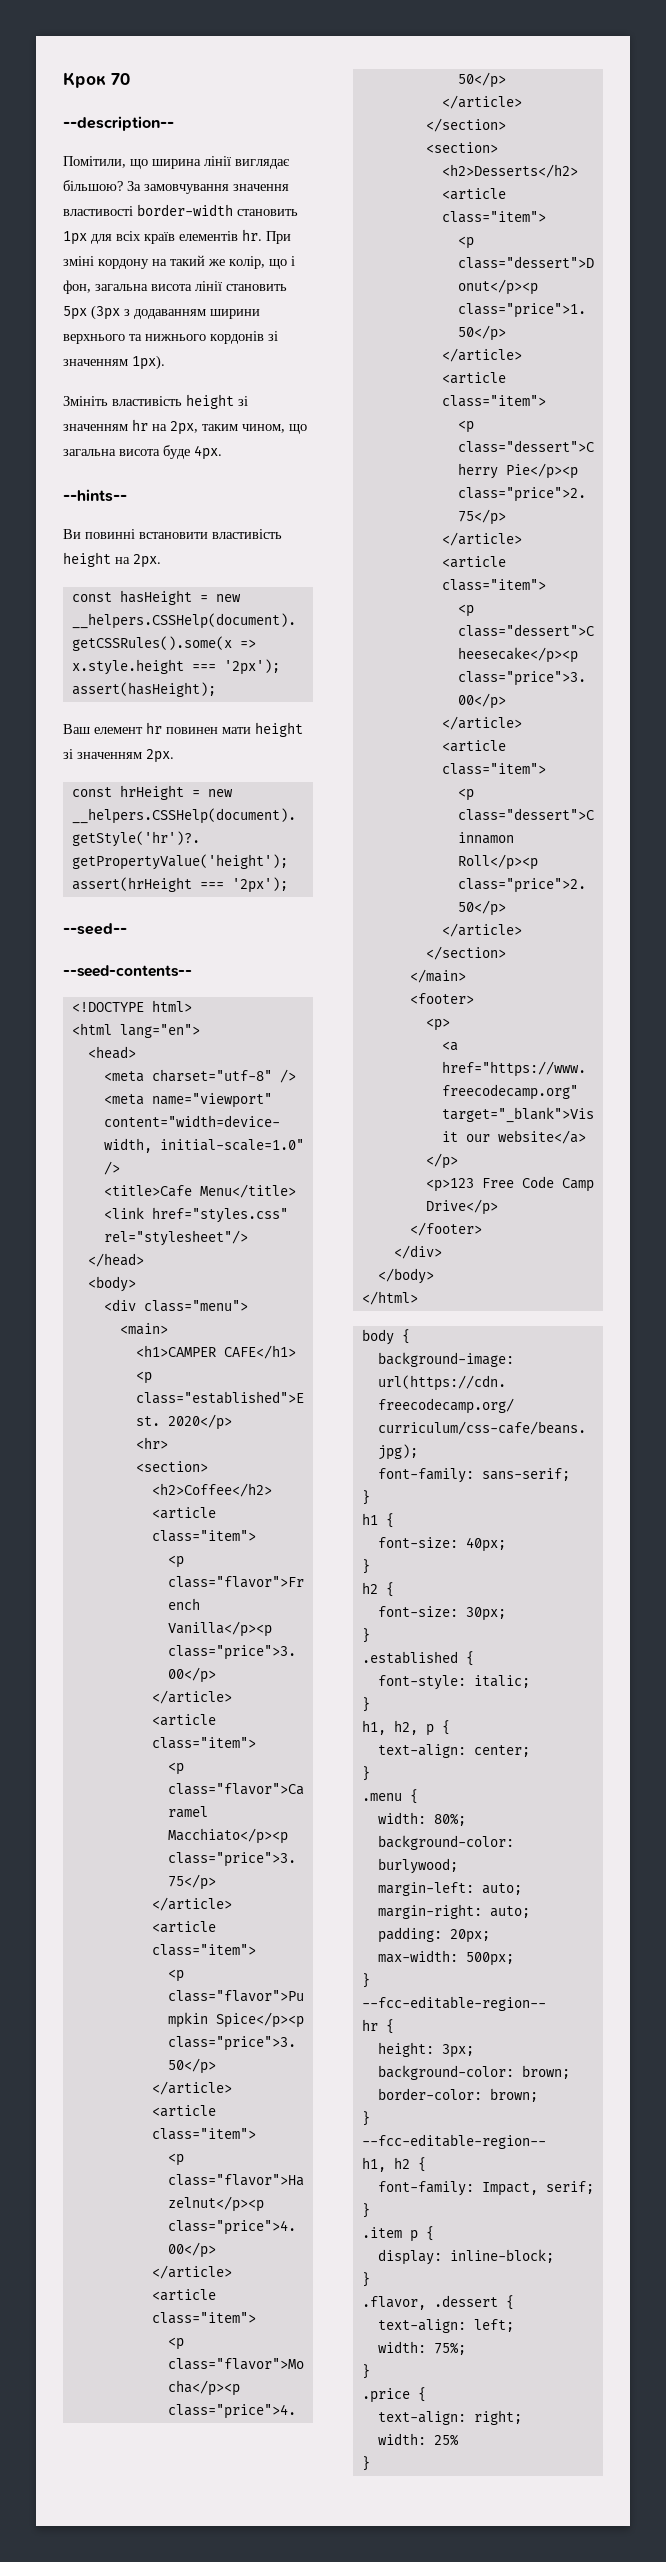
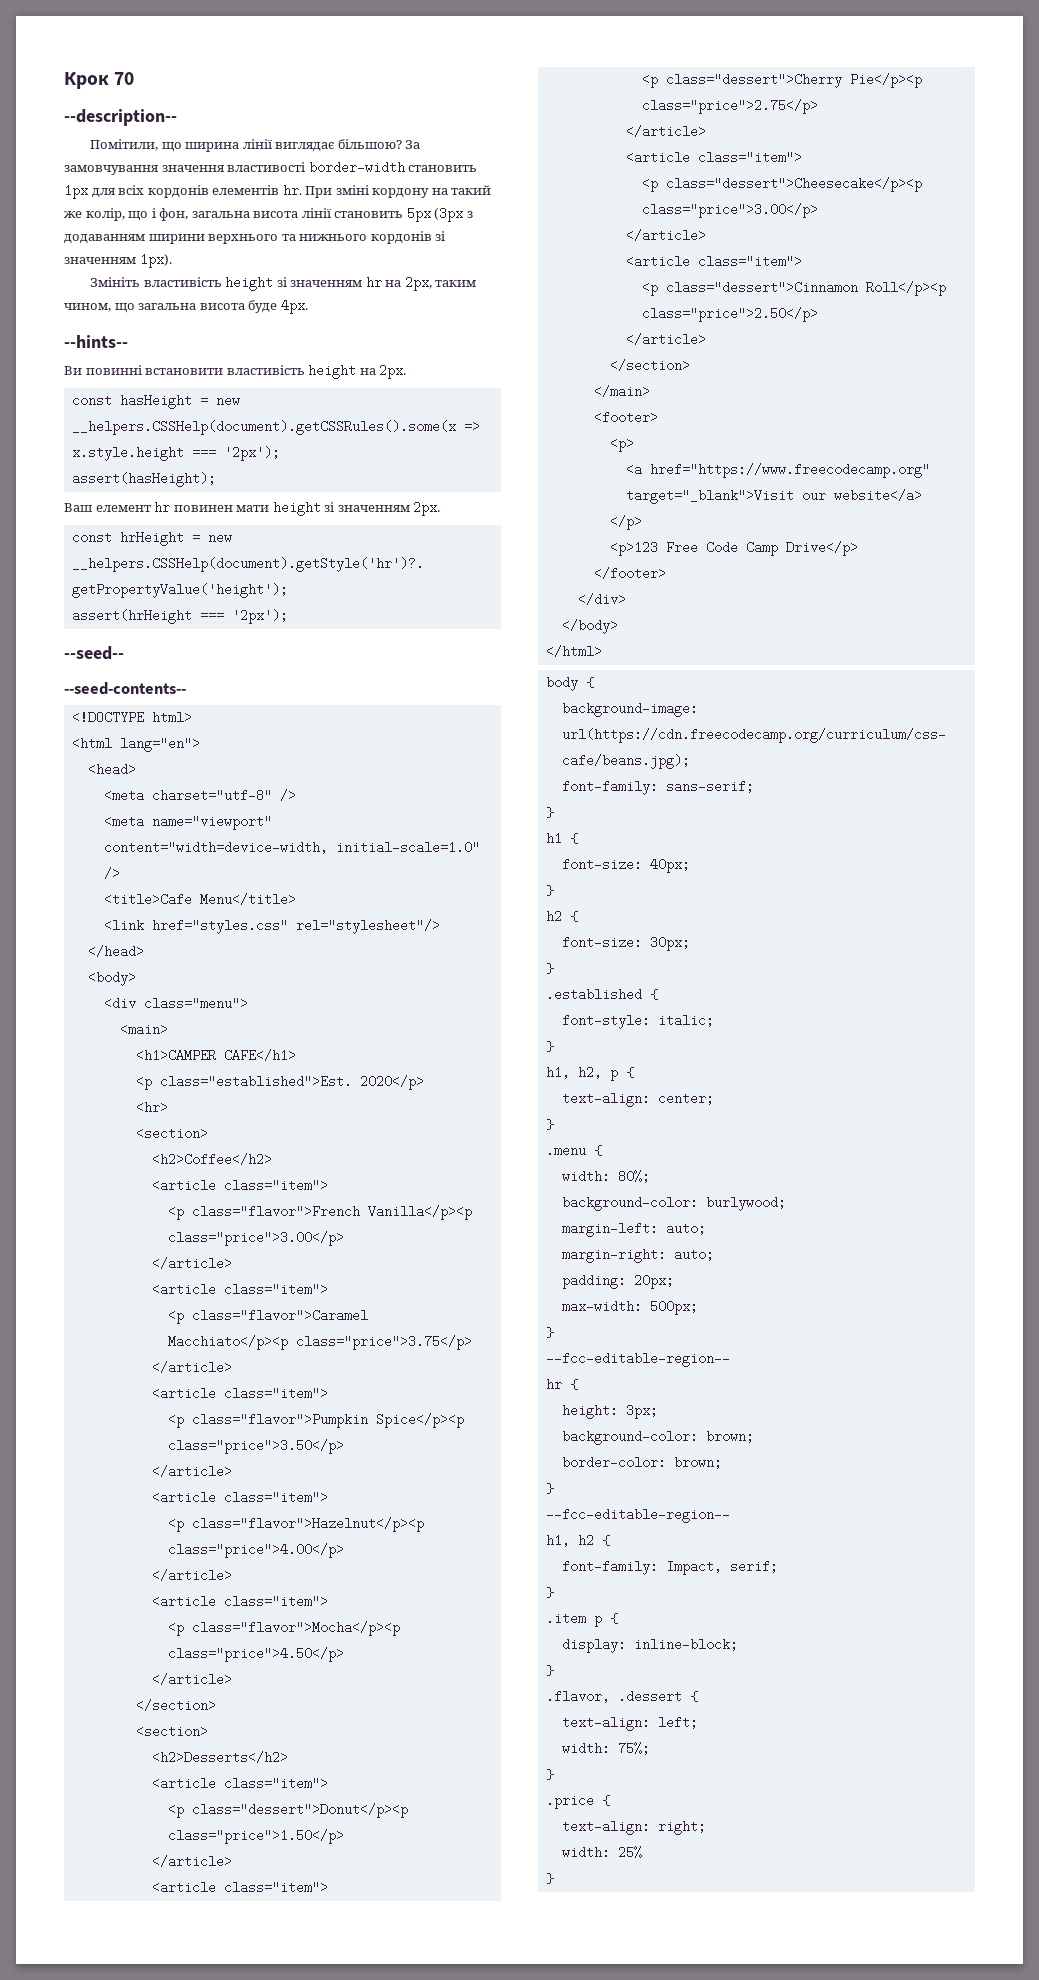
[144,232,175,244] країв -> [147,185,209,198] кордонів

